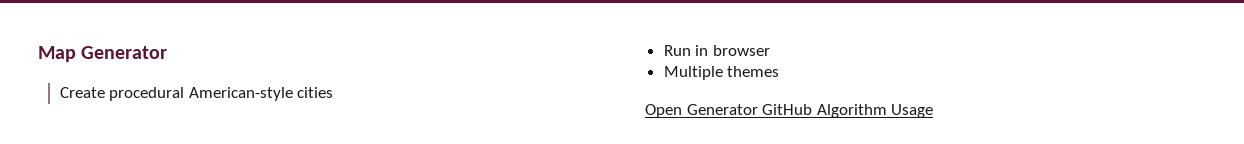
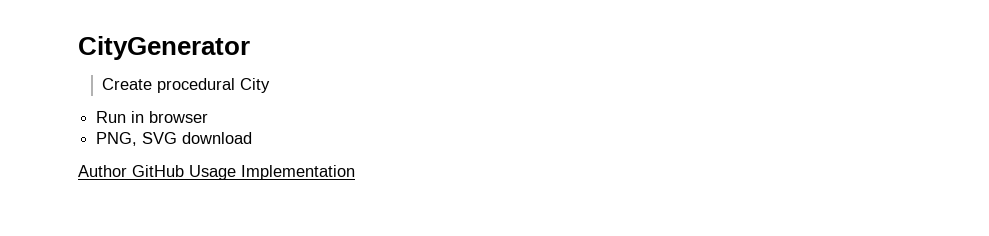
[38,46,168,62] Map Generator -> [78,36,250,60] CityGenerator
[188,87,334,101] American-style cities -> [240,78,271,93] City
[663,66,780,80] [645,104,934,118] Multiple themes // Open Generator GitHub Algorithm Usage -> [96,132,253,146] [78,165,355,180] PNG, SVG download // Author GitHub Usage Implementation

